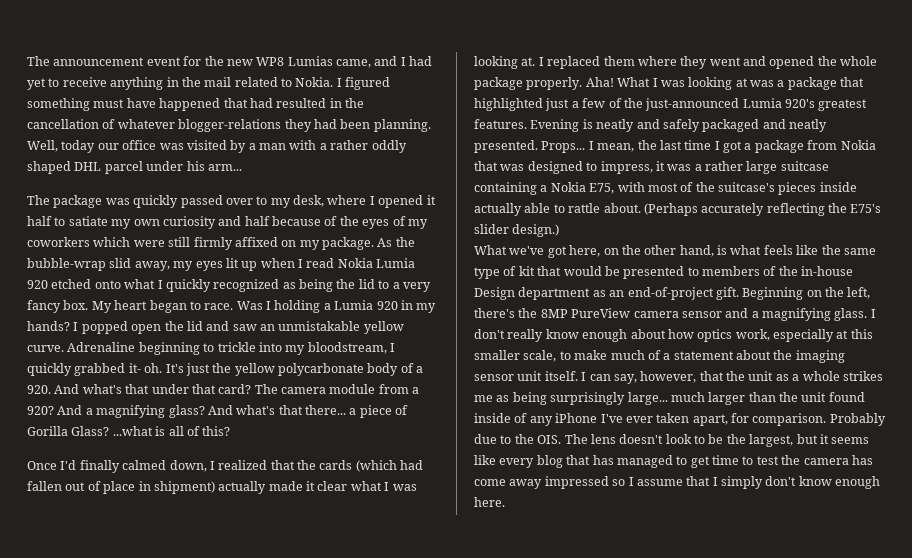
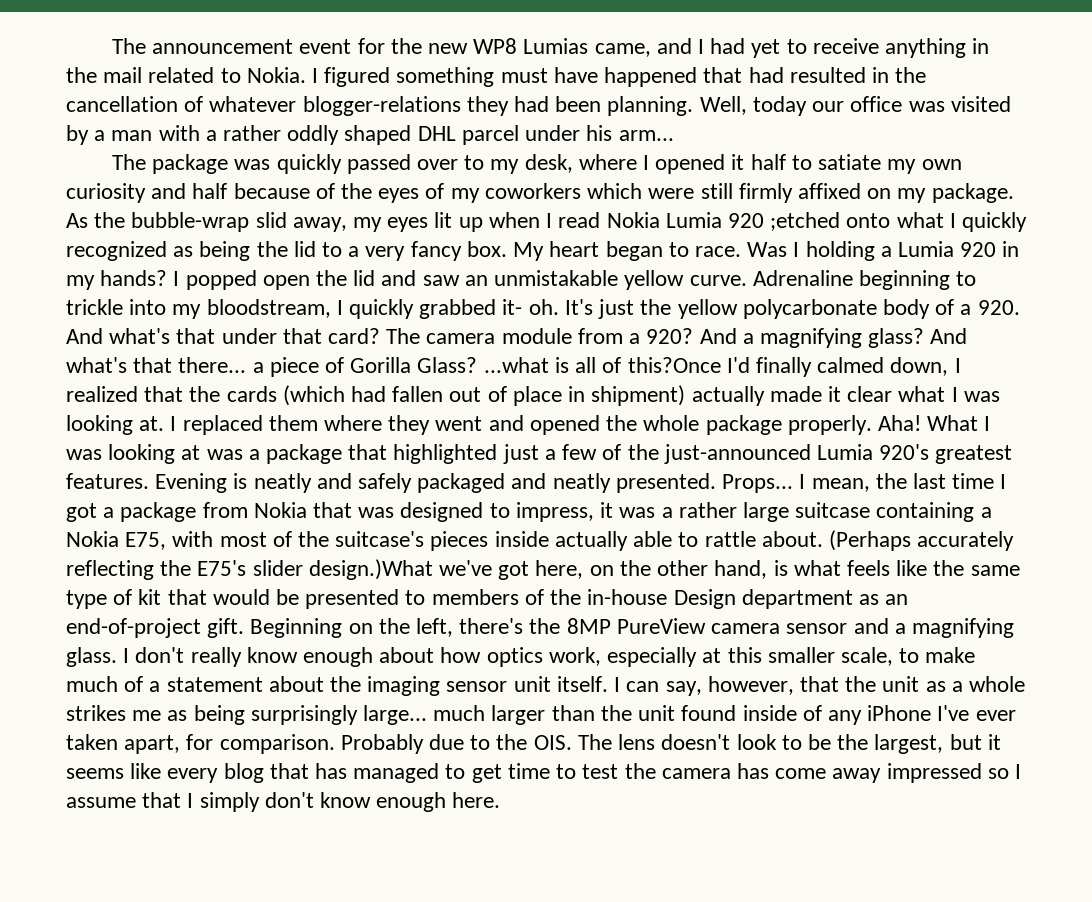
[51,279,92,289] etched -> [770,212,841,231] ;etched
[202,426,231,436] [27,461,57,470] this? // Once -> [627,357,721,373] this?Once
[512,224,560,237] [474,245,507,255] design.) // What -> [308,559,433,580] design.)What

